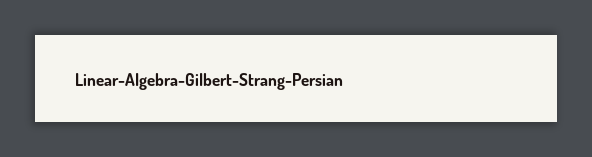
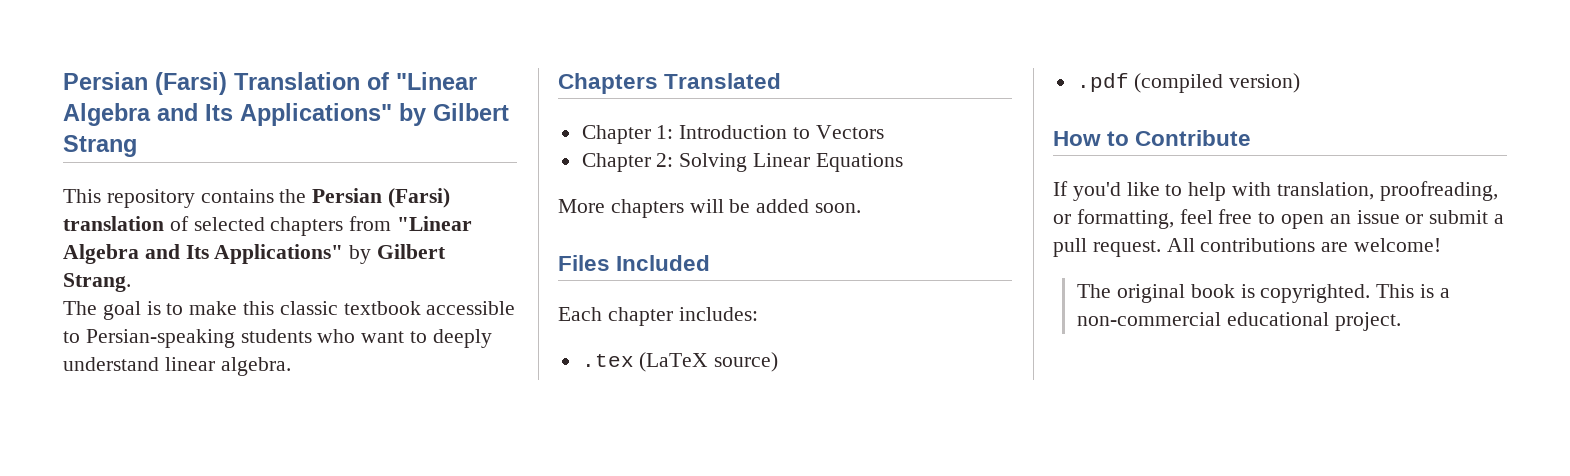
[75,73,343,90] Linear-Algebra-Gilbert-Strang-Persian -> [63,72,477,95] [63,103,509,126] [63,135,137,157] [63,188,451,208] [63,216,473,236] [63,244,447,264] [63,273,131,292] [63,301,516,320] [63,329,492,348] [63,357,291,376] [558,73,782,94] [581,125,884,144] [581,153,903,172] [558,199,862,218] [558,255,711,271] [558,307,758,326] [581,352,779,372] [1076,73,1301,93] [1053,130,1252,146] [1053,181,1498,201] [1053,209,1505,229] [1053,238,1442,257] [1077,284,1450,303] [1077,312,1401,331] Persian (Farsi) Translation of "Linear Algebra and Its Applications" by Gilbert Strang // This repository contains the Persian (Farsi) translation of selected chapters from "Linear Algebra and Its Applications" by Gilbert Strang. // The goal is to make this classic textbook accessible to Persian-speaking students who want to deeply understand linear algebra. // Chapters Translated // Chapter 1: Introduction to Vectors // Chapter 2: Solving Linear Equations // More chapters will be added soon. // Files Included // Each chapter includes: // .tex (LaTeX source) // .pdf (compiled version) // How to Contribute // If you'd like to help with translation, proofreading, or formatting, feel free to open an issue or submit a pull request. All contributions are welcome! // The original book is copyrighted. This is a non-commercial educational project.

